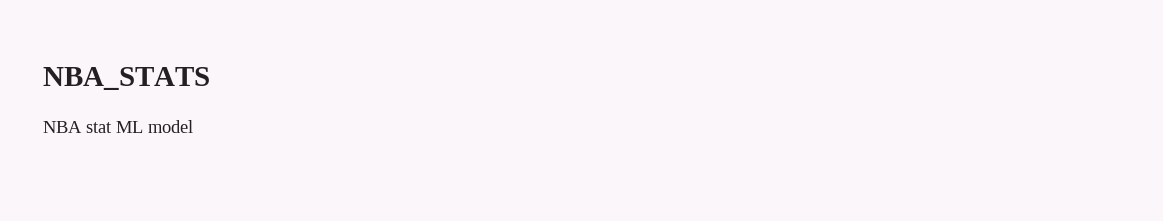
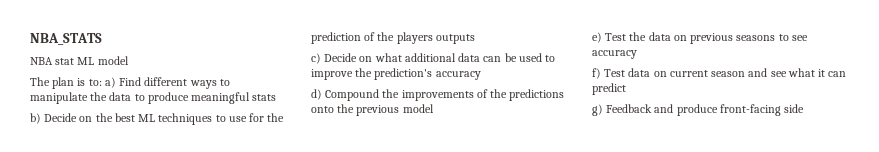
(193, 126) none -> [30,77,230,89] [30,92,277,104] [30,113,285,125] [311,32,475,44] [311,53,556,64] [311,68,481,80] [311,89,565,101] [311,104,434,116] [592,32,808,44] [592,50,637,59] [592,68,847,79] [592,83,626,95] [592,104,805,116] // The plan is to: a) Find different ways to manipulate the data to produce meaningful stats // b) Decide on the best ML techniques to use for the prediction of the players outputs // c) Decide on what additional data can be used to improve the prediction's accuracy // d) Compound the improvements of the predictions onto the previous model // e) Test the data on previous seasons to see accuracy // f) Test data on current season and see what it can predict // g) Feedback and produce front-facing side

